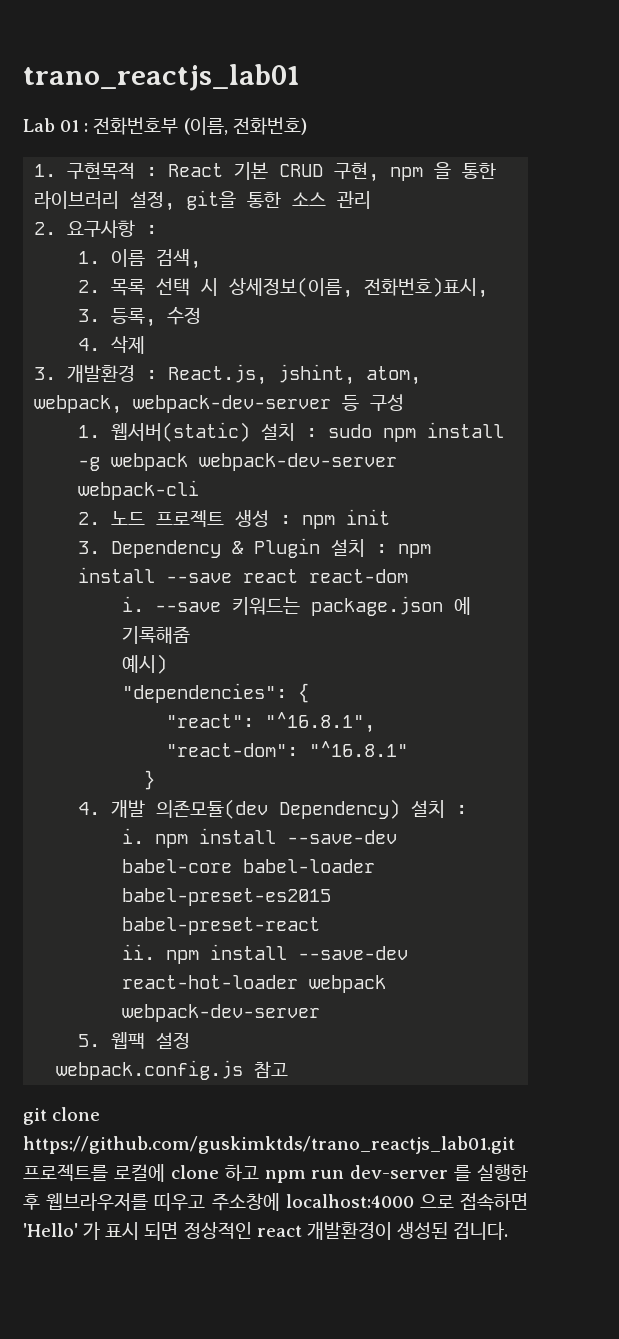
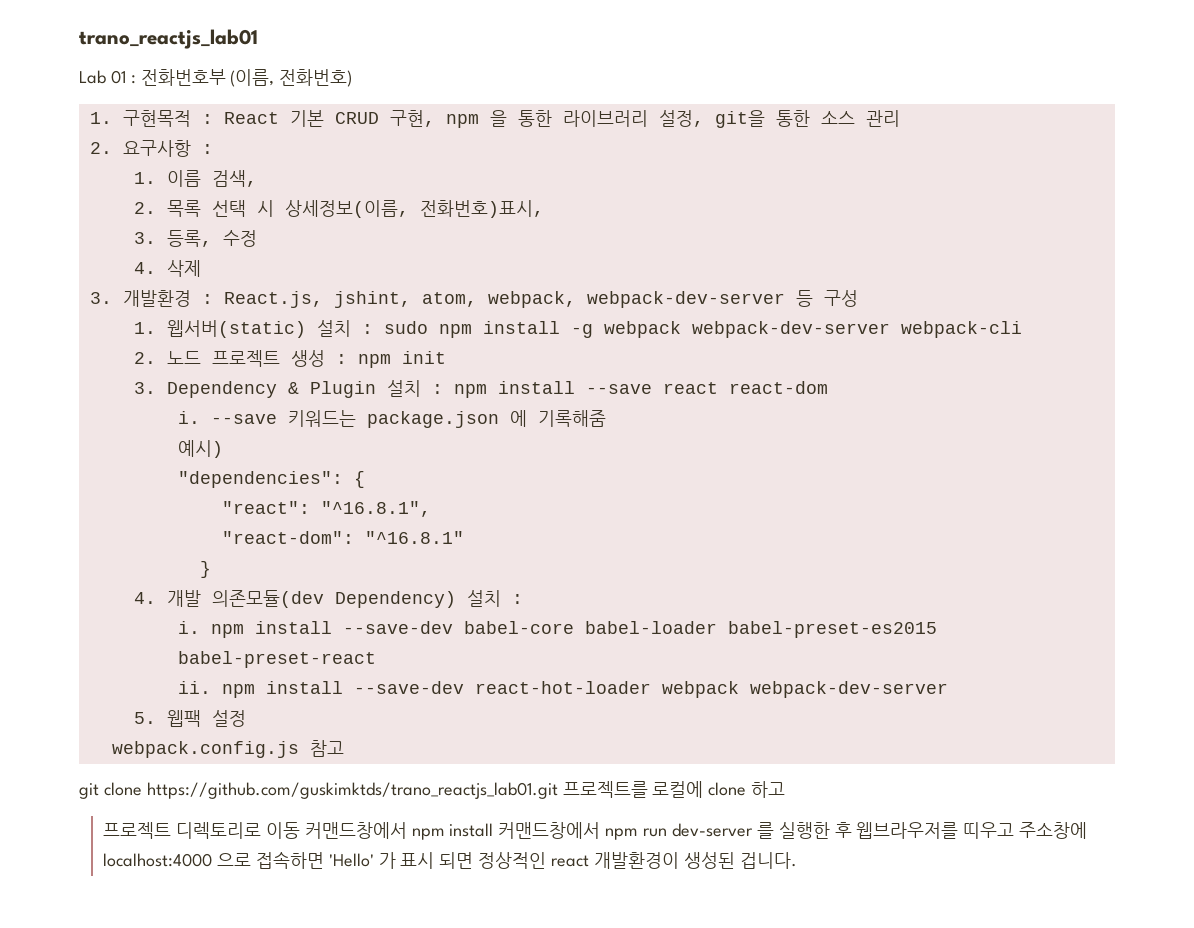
(259, 1172) none -> [103,822,601,840] // 프로젝트 디렉토리로 이동 커맨드창에서 npm install 커맨드창에서

